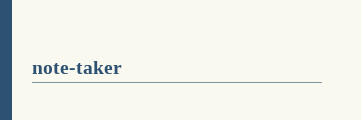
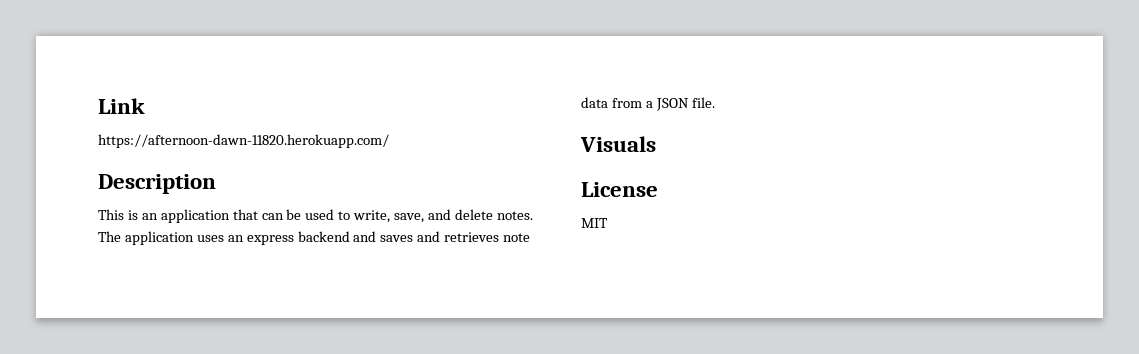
[32,61,122,74] note-taker -> [98,98,145,114] [98,134,389,148] [98,174,216,194] [98,209,533,223] [98,231,531,245] [581,97,715,111] [580,136,656,152] [581,182,658,197] [581,218,608,228] Link // https://afternoon-dawn-11820.herokuapp.com/ // Description // This is an application that can be used to write, save, and delete notes. The application uses an express backend and saves and retrieves note data from a JSON file. // Visuals // License // MIT

